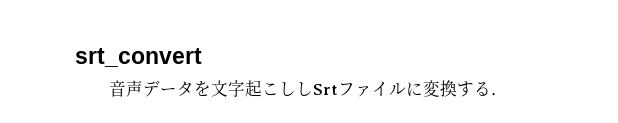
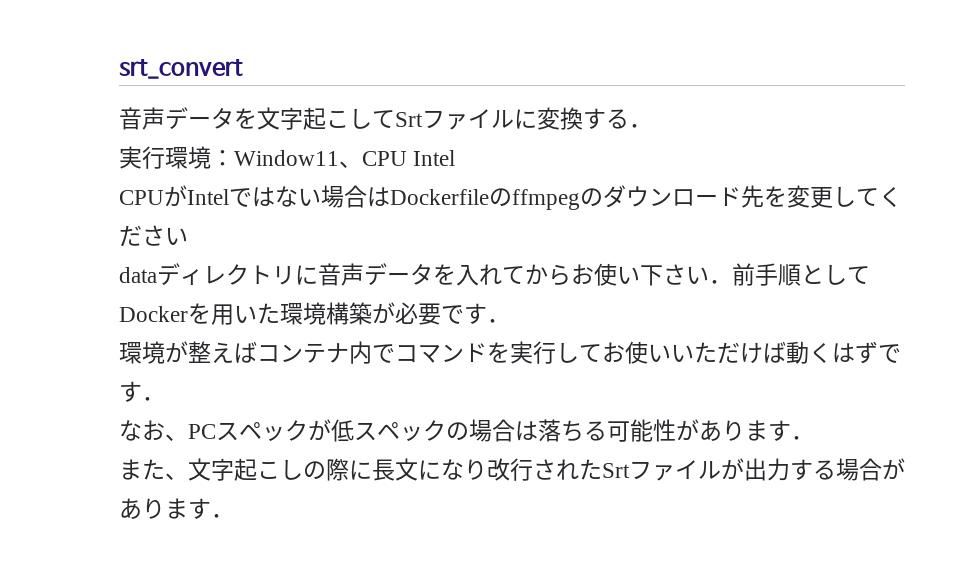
[296,81,314,96] し -> [372,110,395,128] て
(509, 94) none -> [119,146,456,169] [119,185,902,210] [119,225,188,247] [119,263,870,286] [119,302,510,325] [119,341,901,364] [119,381,165,402] [119,419,814,442] [119,458,905,481] [119,498,234,519] // 実行環境：Window11、CPU Intel // CPUがIntelではない場合はDockerfileのffmpegのダウンロード先を変更してください // dataディレクトリに音声データを入れてからお使い下さい．前手順としてDockerを用いた環境構築が必要です． // 環境が整えばコンテナ内でコマンドを実行してお使いいただけば動くはずです． // なお、PCスペックが低スペックの場合は落ちる可能性があります． // また、文字起こしの際に長文になり改行されたSrtファイルが出力する場合があります．

